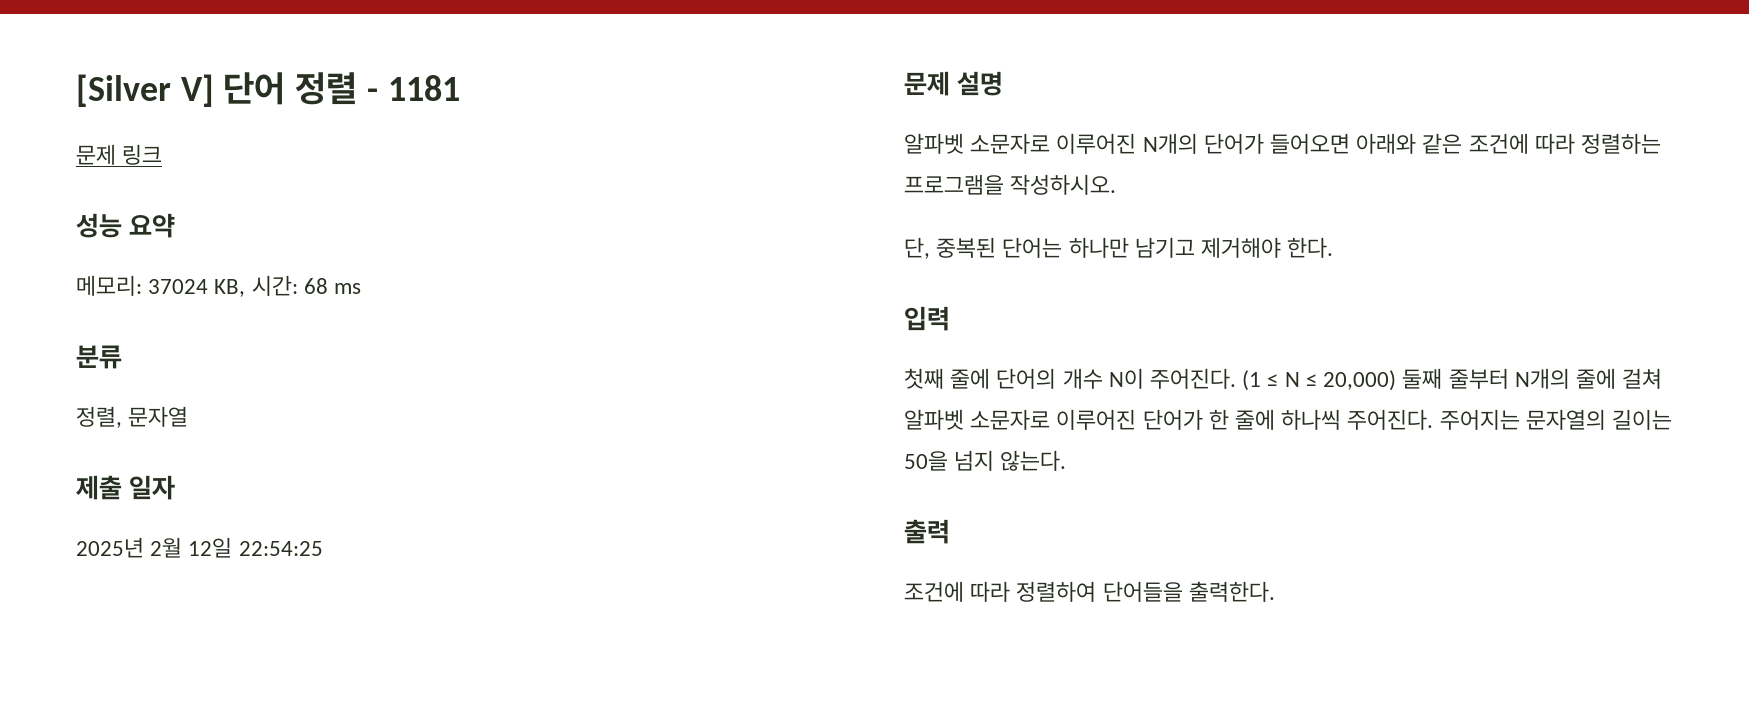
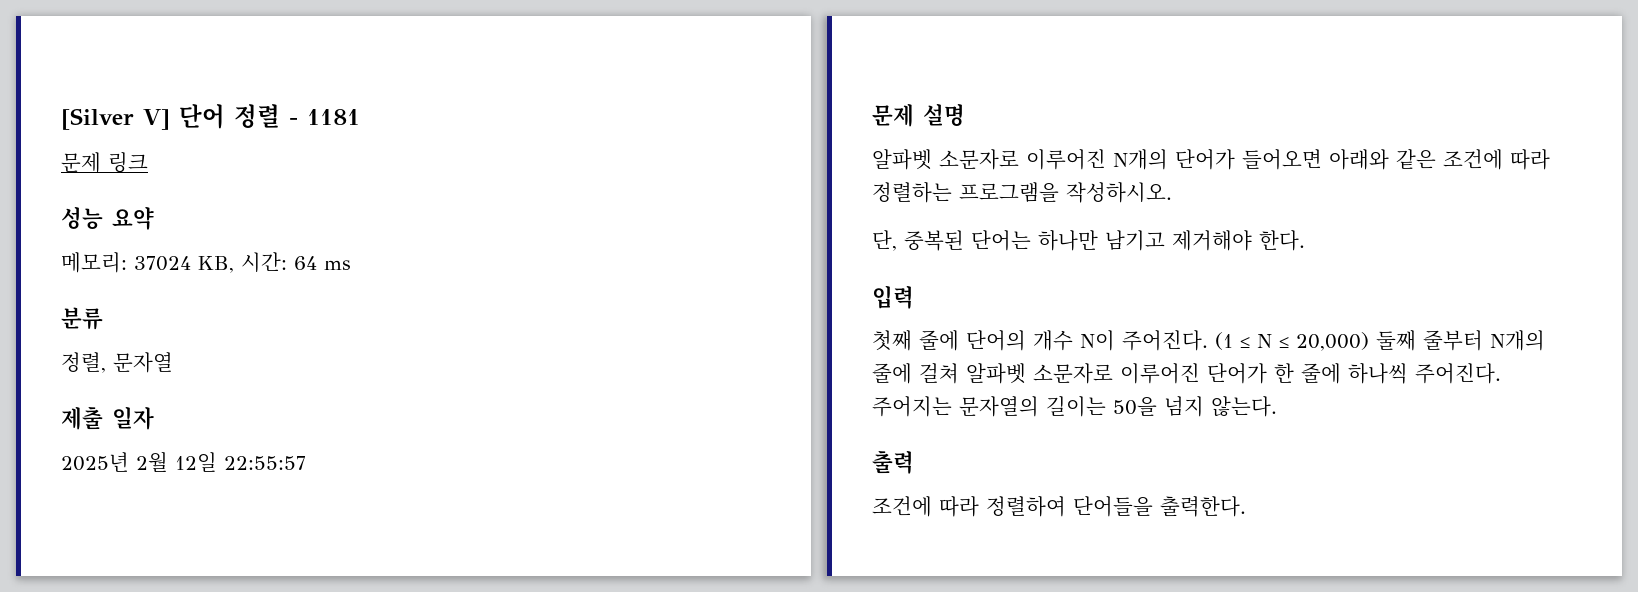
[303,278,328,294] 68 -> [294,256,317,270] 64
[238,541,323,556] 22:54:25 -> [224,456,306,470] 22:55:57

